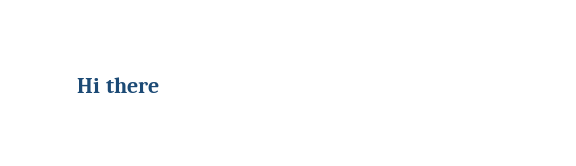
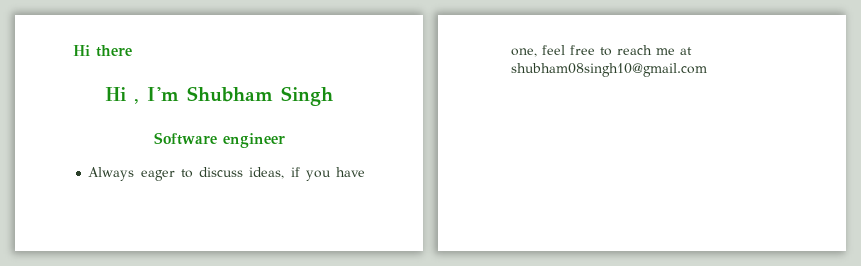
(159, 85) none -> [105,86,333,106] [153,132,285,148] [88,167,366,181] [511,45,693,57] [511,63,708,77] // Hi , I'm Shubham Singh // Software engineer // Always eager to discuss ideas, if you have one, feel free to reach me at shubham08singh10@gmail.com

